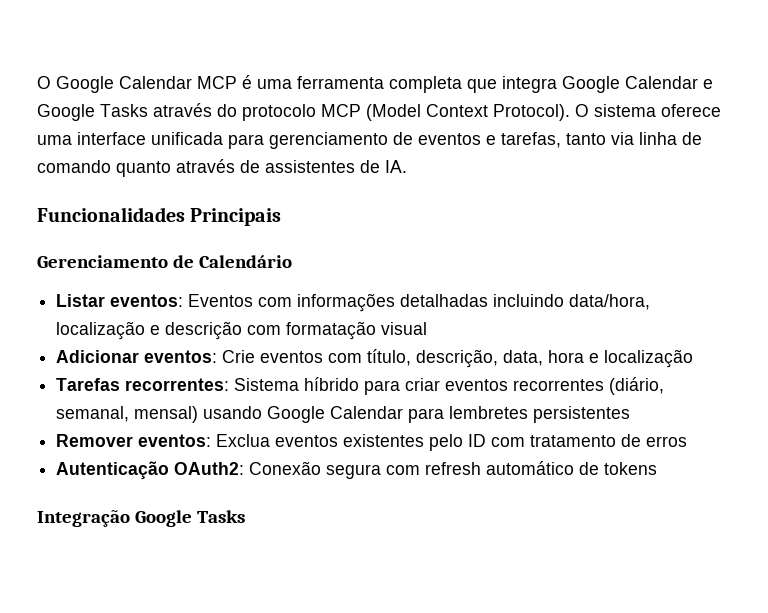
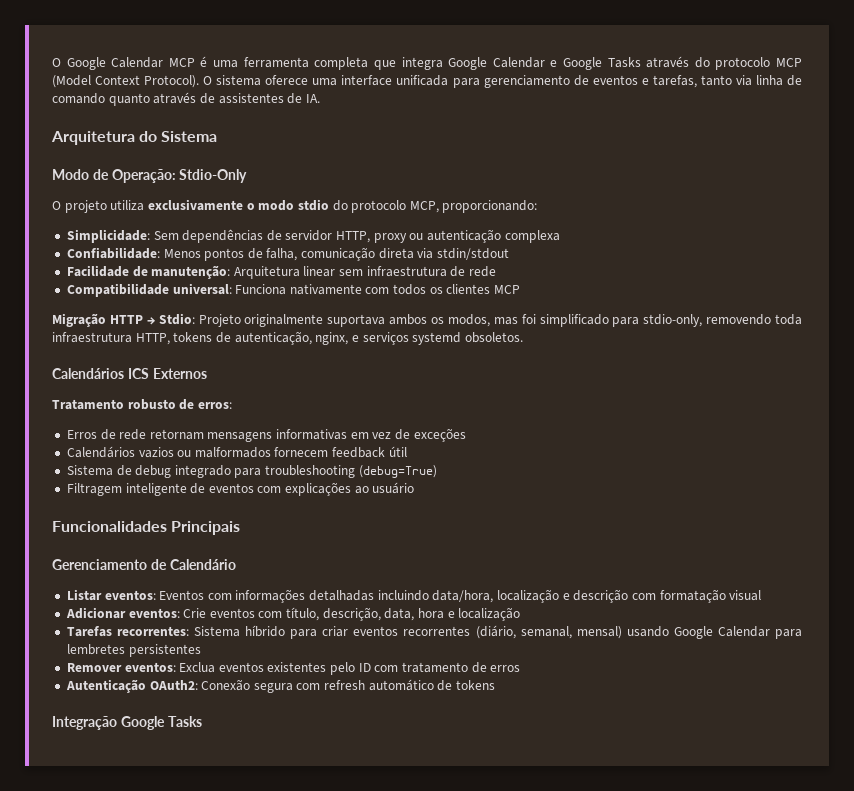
(407, 166) none -> [51,131,218,145] [52,169,248,183] [52,199,538,213] [66,229,560,243] [66,247,510,261] [66,265,497,279] [66,283,521,297] [52,313,802,327] [52,331,523,345] [52,368,207,379] [52,399,232,410] [66,428,466,442] [66,446,407,458] [66,465,437,478] [66,482,415,496] // Arquitetura do Sistema // Modo de Operação: Stdio-Only // O projeto utiliza exclusivamente o modo stdio do protocolo MCP, proporcionando: // Simplicidade: Sem dependências de servidor HTTP, proxy ou autenticação complexa // Confiabilidade: Menos pontos de falha, comunicação direta via stdin/stdout // Facilidade de manutenção: Arquitetura linear sem infraestrutura de rede // Compatibilidade universal: Funciona nativamente com todos os clientes MCP // Migração HTTP → Stdio: Projeto originalmente suportava ambos os modos, mas foi simplificado para stdio-only, removendo toda infraestrutura HTTP, tokens de autenticação, nginx, e serviços systemd obsoletos. // Calendários ICS Externos // Tratamento robusto de erros: // Erros de rede retornam mensagens informativas em vez de exceções // Calendários vazios ou malformados fornecem feedback útil // Sistema de debug integrado para troubleshooting (debug=True) // Filtragem inteligente de eventos com explicações ao usuário

